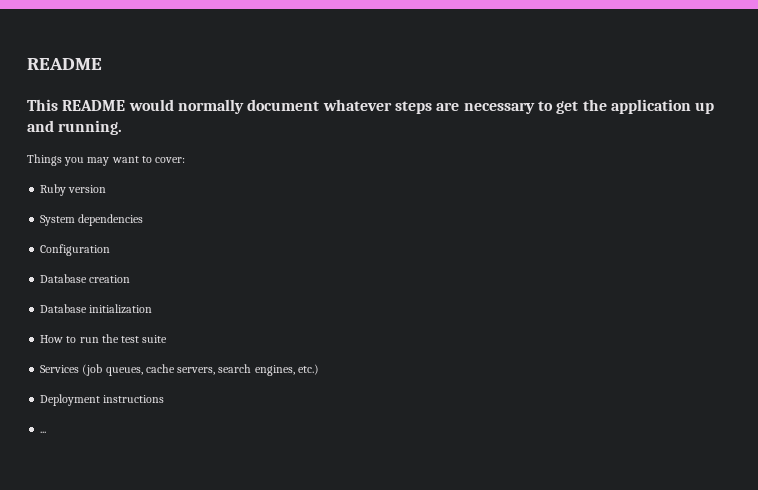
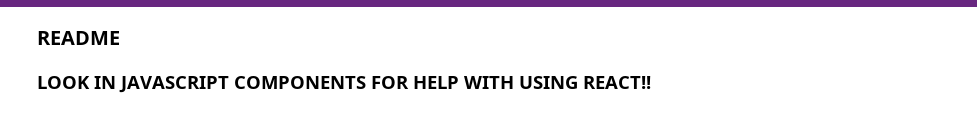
[27,99,715,114] [27,120,123,135] [27,154,186,166] [40,184,107,196] [40,214,144,226] [40,244,111,256] [40,274,131,283] [40,304,153,314] [40,334,168,343] [40,364,319,376] [40,394,165,406] [40,431,47,433] This README would normally document whatever steps are necessary to get the application up and running. // Things you may want to cover: // Ruby version // System dependencies // Configuration // Database creation // Database initialization // How to run the test suite // Services (job queues, cache servers, search engines, etc.) // Deployment instructions // ... -> [37,76,651,93] LOOK IN JAVASCRIPT COMPONENTS FOR HELP WITH USING REACT!!

